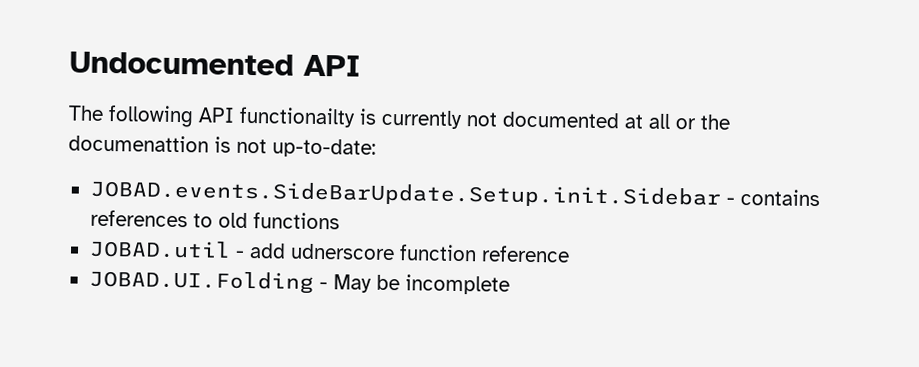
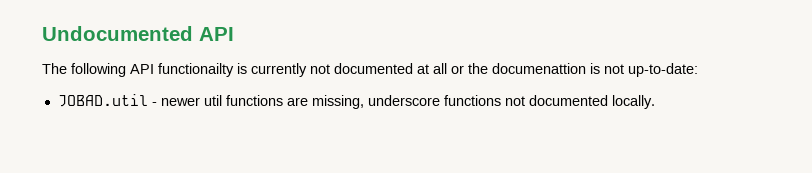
[89,179,820,209] [89,209,340,230] [88,239,570,263] [88,269,510,295] JOBAD.events.SideBarUpdate.Setup.init.Sidebar - contains references to old functions // JOBAD.util - add udnerscore function reference // JOBAD.UI.Folding - May be incomplete -> [57,94,655,109] JOBAD.util - newer util functions are missing, underscore functions not documented locally.

